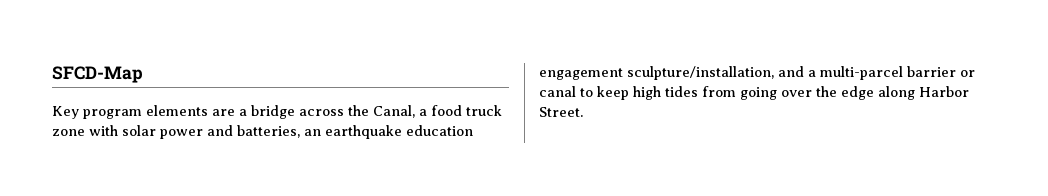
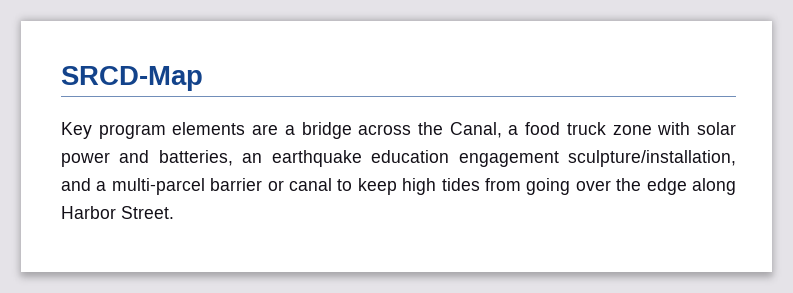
[52,66,143,83] SFCD-Map -> [61,66,203,91] SRCD-Map

